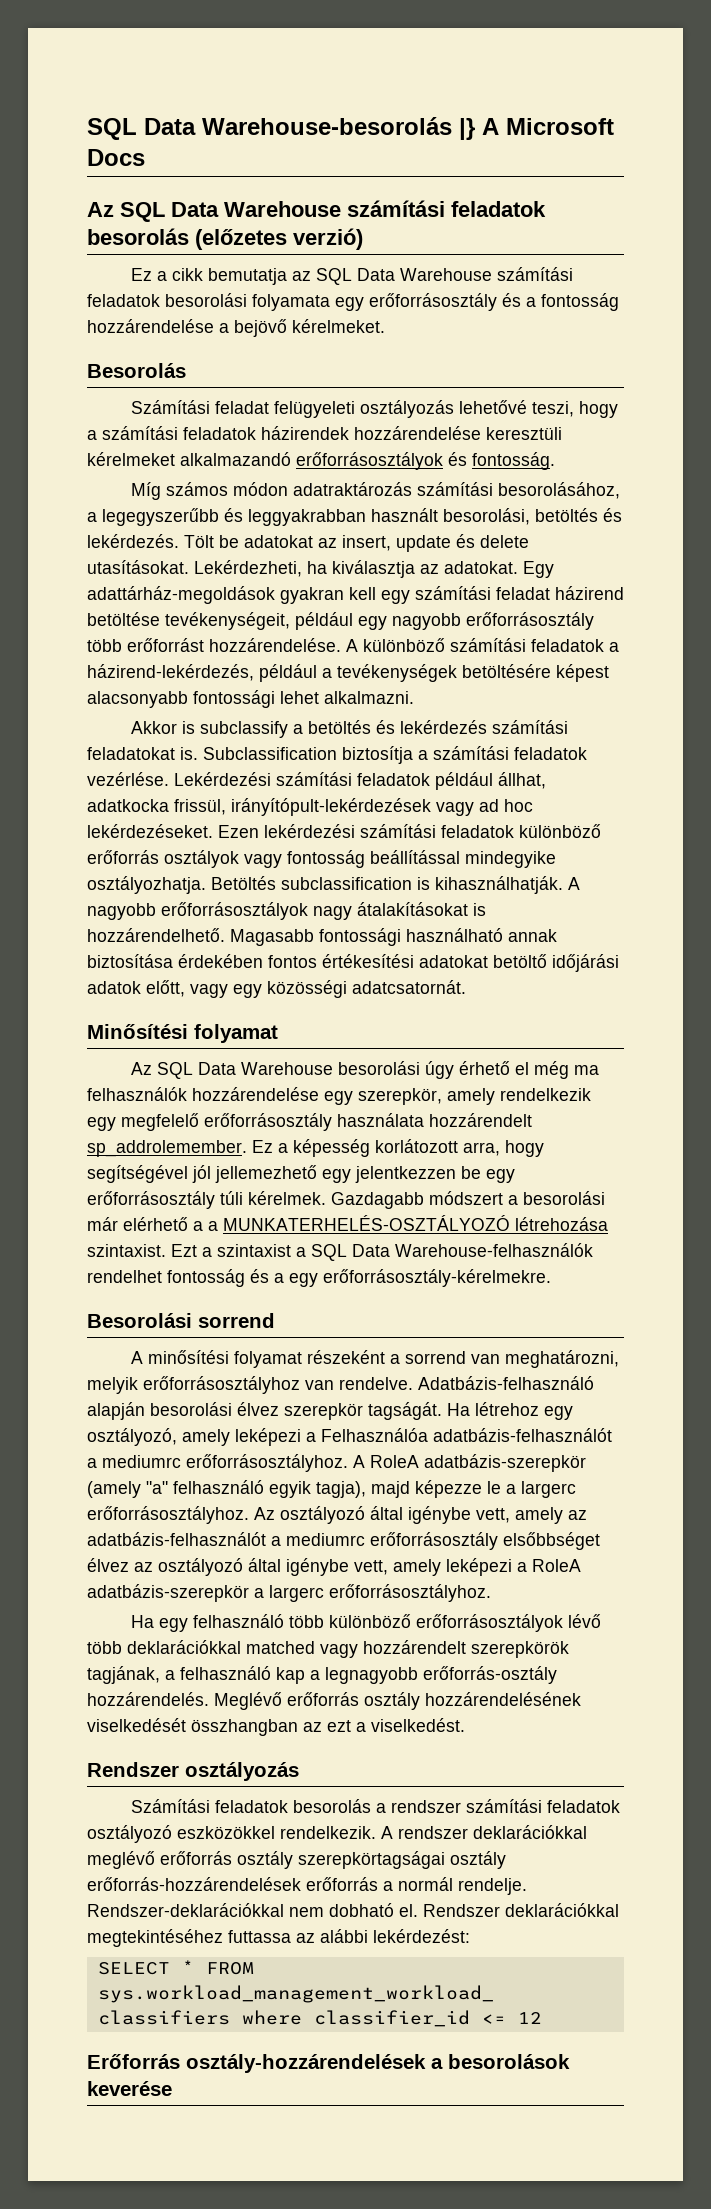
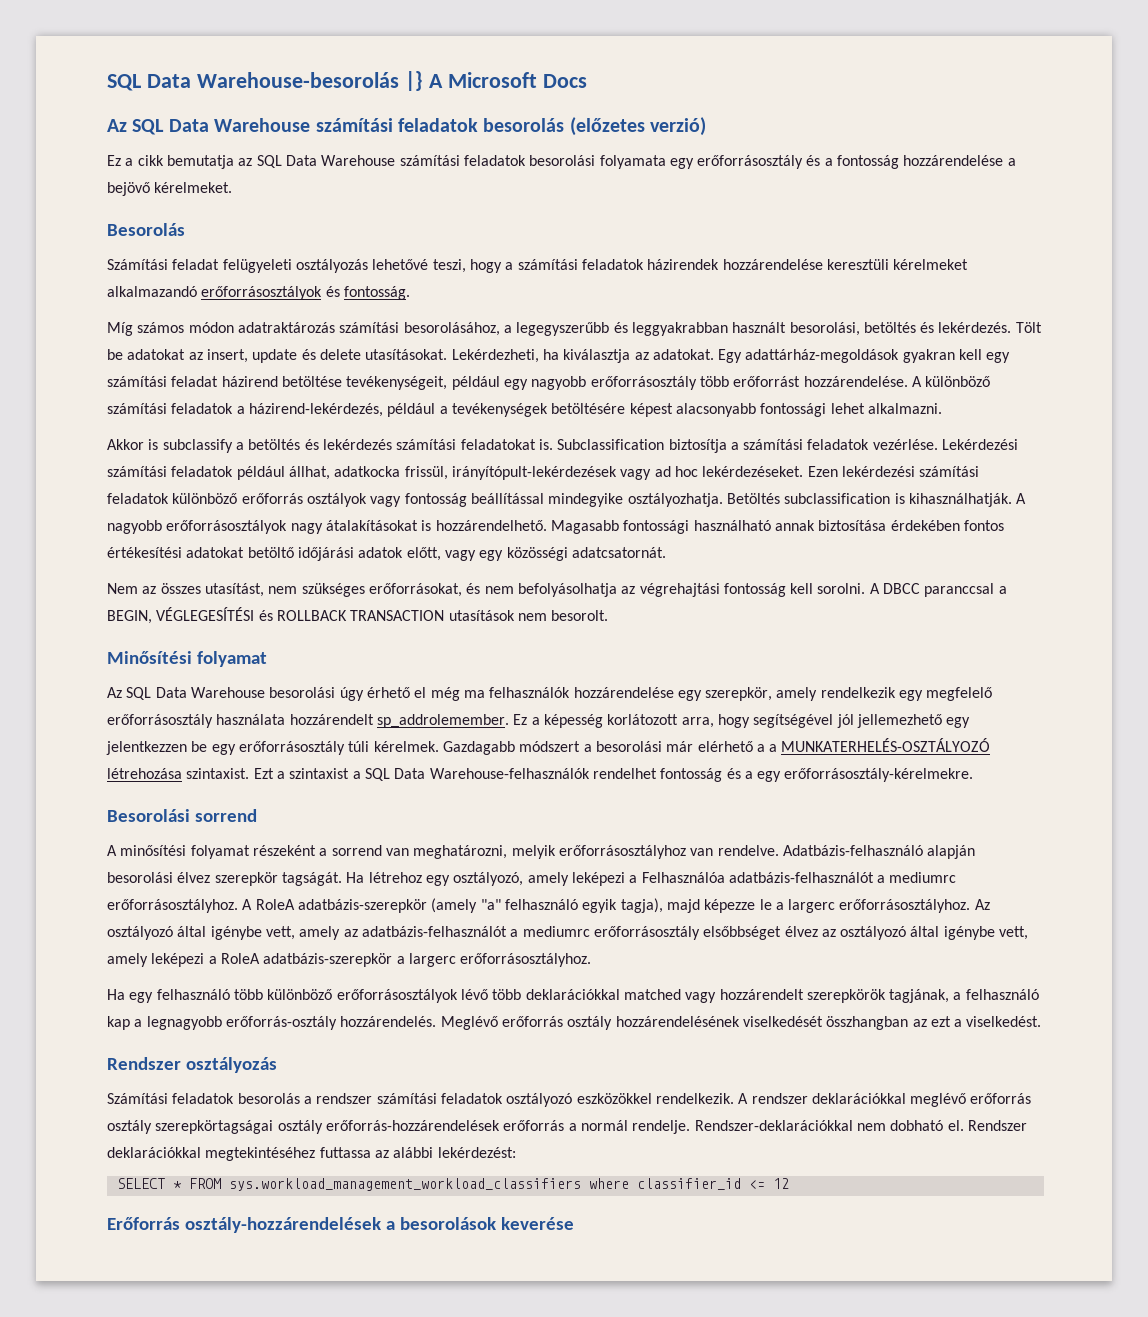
(466, 987) none -> [107,583,1007,597] [107,607,609,624] // Nem az összes utasítást, nem szükséges erőforrásokat, és nem befolyásolhatja az végrehajtási fontosság kell sorolni. A DBCC paranccsal a BEGIN, VÉGLEGESÍTÉSI és ROLLBACK TRANSACTION utasítások nem besorolt.

